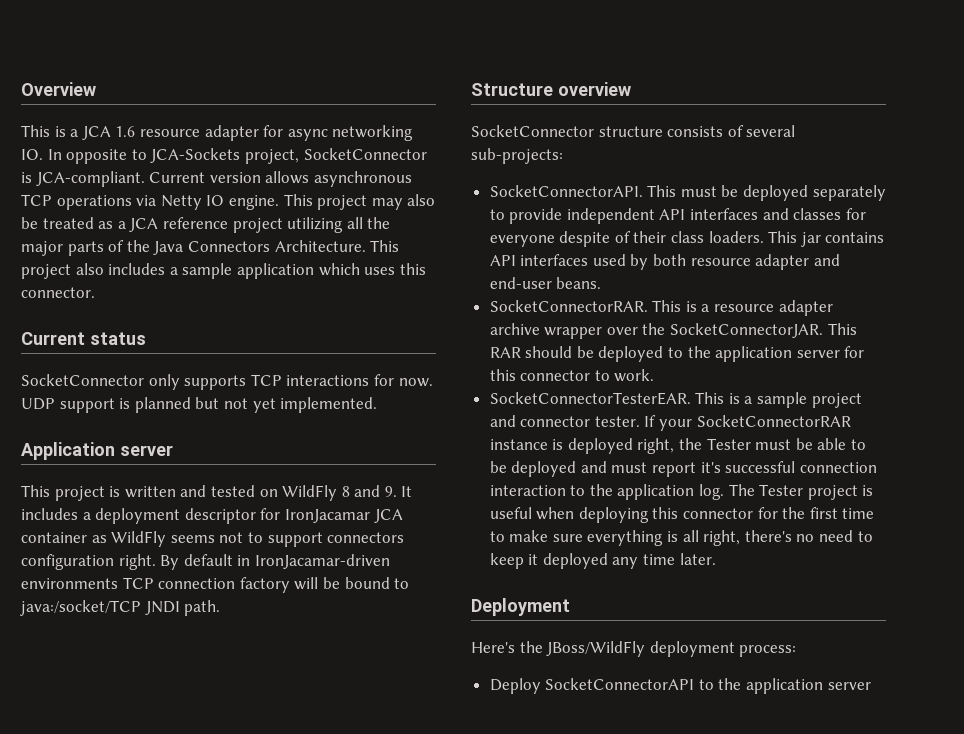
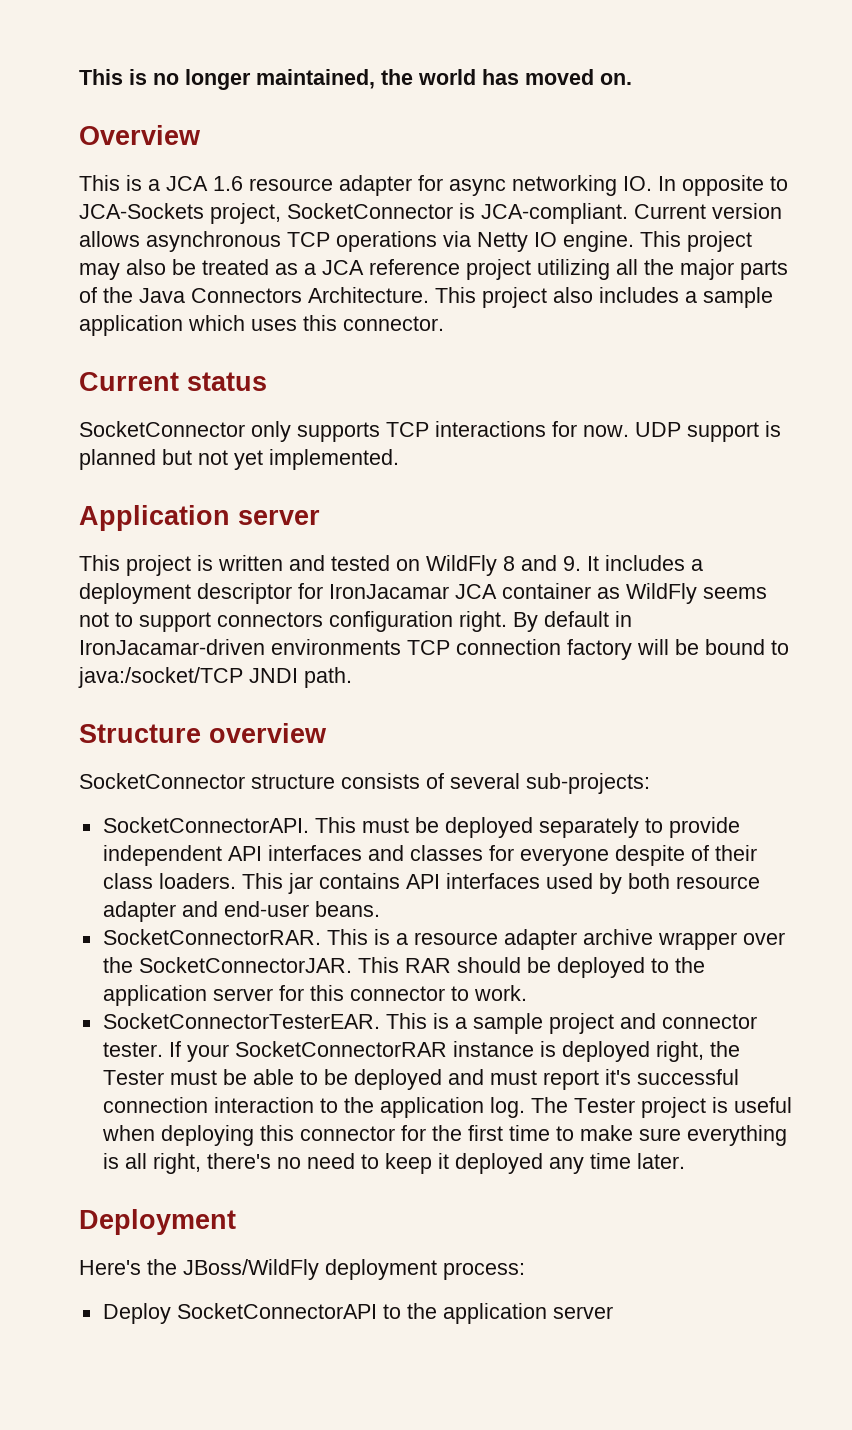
(21, 89) none -> [79,69,632,90] This is no longer maintained, the world has moved on. //

